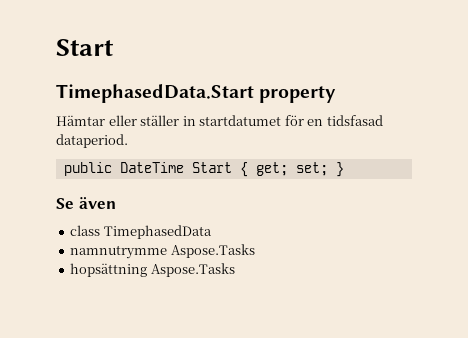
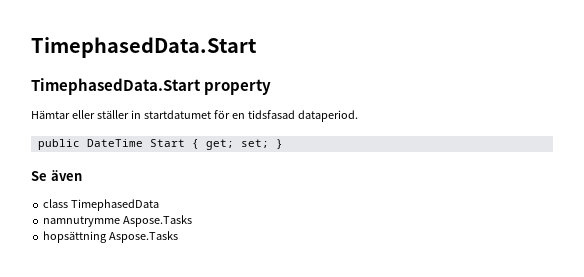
[56,39,114,56] Start -> [31,37,257,58] TimephasedData.Start

